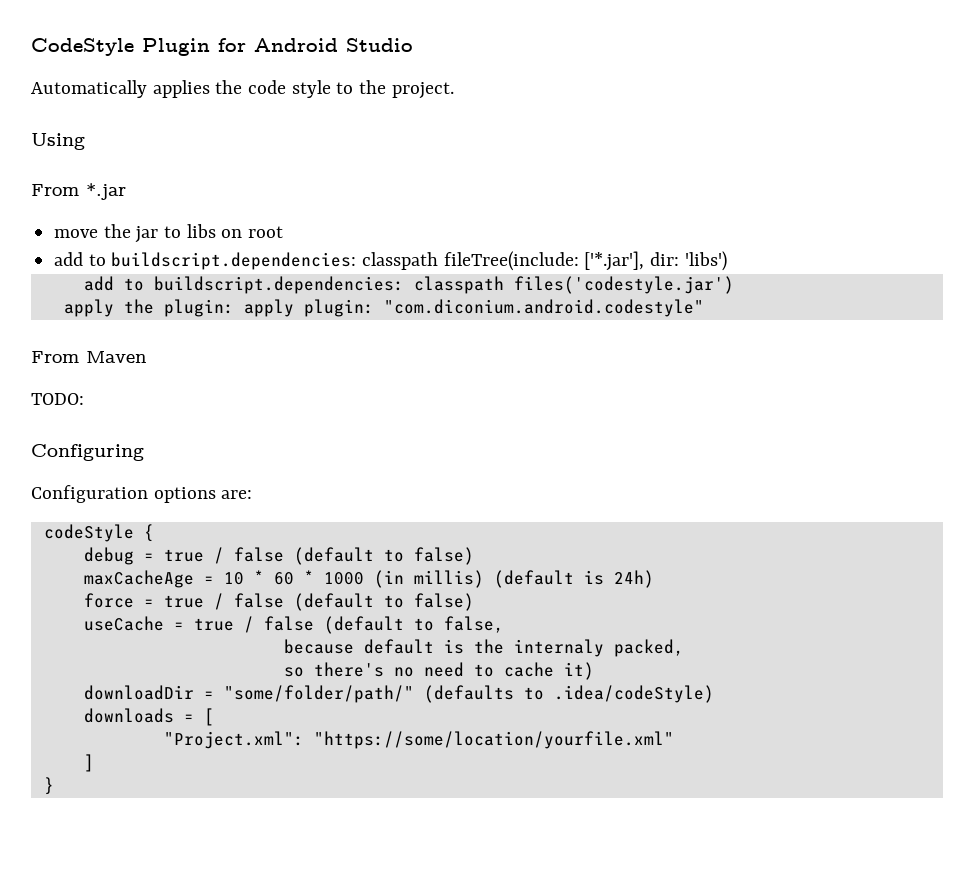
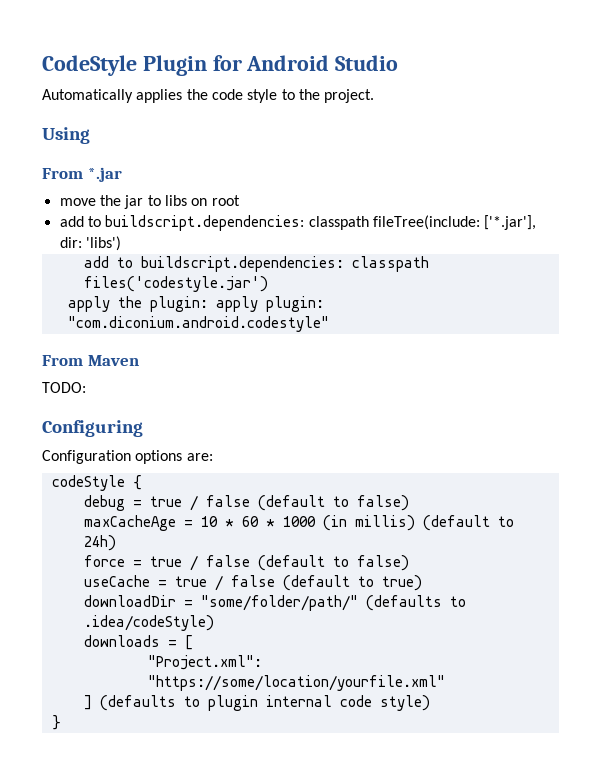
[583,570,604,585] is -> [497,516,514,527] to
[443,616,504,633] [283,639,684,657] [283,662,594,680] false, // because default is the internaly packed, // so there's no need to cache it) -> [381,575,422,591] true)
(94, 763) none -> [99,695,430,711] (defaults to plugin internal code style)

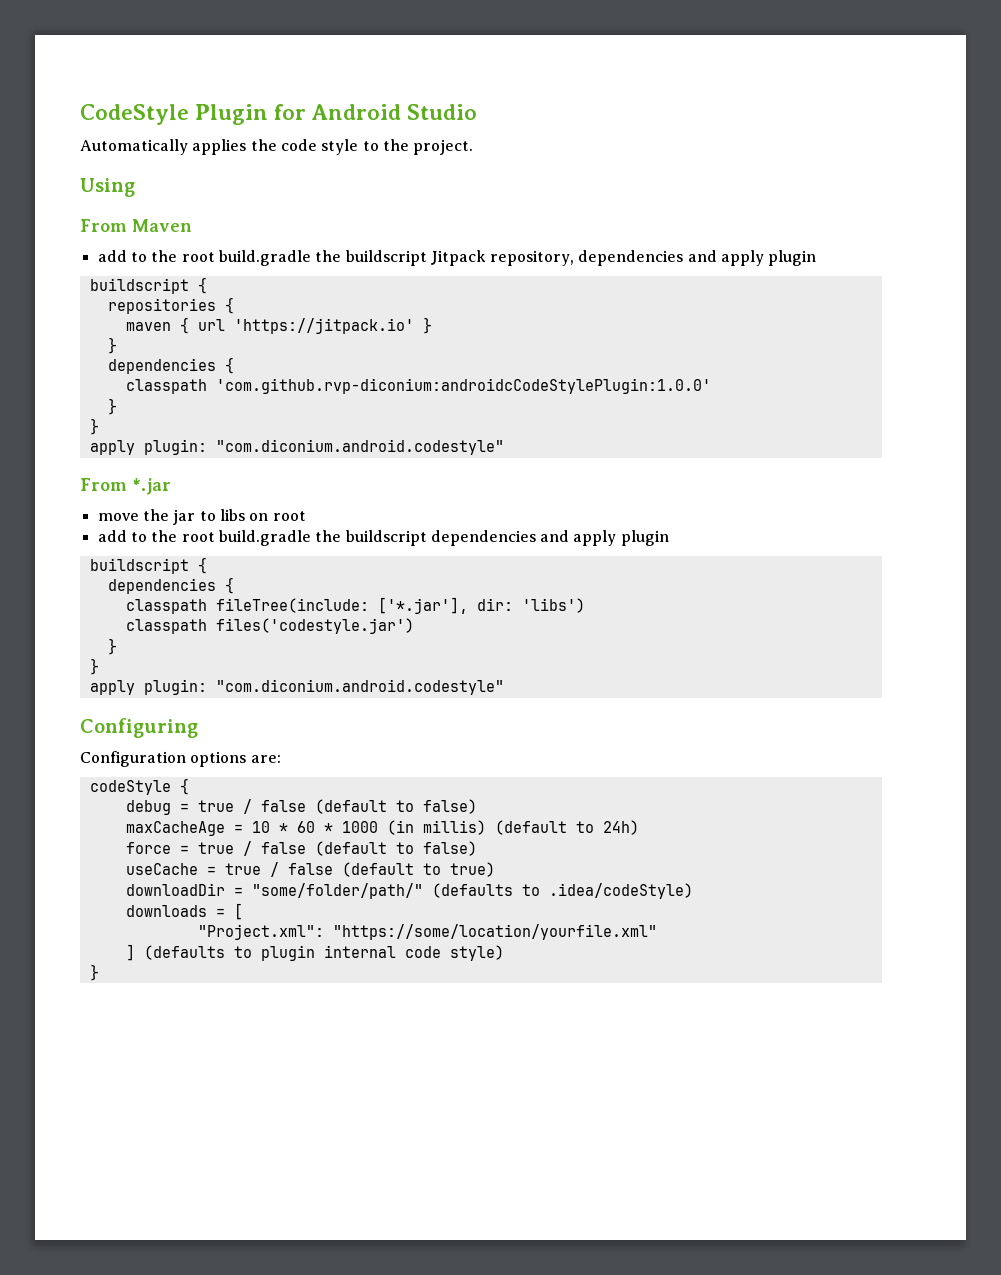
(90, 135) none -> [80,219,192,232] [97,250,817,266] [89,277,207,294] [107,297,234,314] [125,317,432,334] [107,337,117,354] [107,357,234,374] [125,378,711,394] [107,398,117,415] [89,418,99,435] [89,439,504,455] // From Maven // add to the root build.gradle the buildscript Jitpack repository, dependencies and apply plugin // buildscript { // repositories { // maven { url 'https://jitpack.io' } // } // dependencies { // classpath 'com.github.rvp-diconium:androidcCodeStylePlugin:1.0.0' // } // } // apply plugin: "com.diconium.android.codestyle"
[105,215,305,231] buildscript.dependencies: -> [151,530,669,546] [89,557,207,574] [107,577,234,594] the root build.gradle the buildscript dependencies and apply plugin // buildscript { // dependencies { //
[83,256,344,272] add to buildscript.dependencies: -> (585, 605) none
[67,296,324,312] [67,316,329,332] [42,355,139,366] [42,382,86,393] apply the plugin: apply plugin: "com.diconium.android.codestyle" // From Maven // TODO: -> [107,638,117,655] [89,658,99,675] [89,679,504,695] } // } // apply plugin: "com.diconium.android.codestyle"

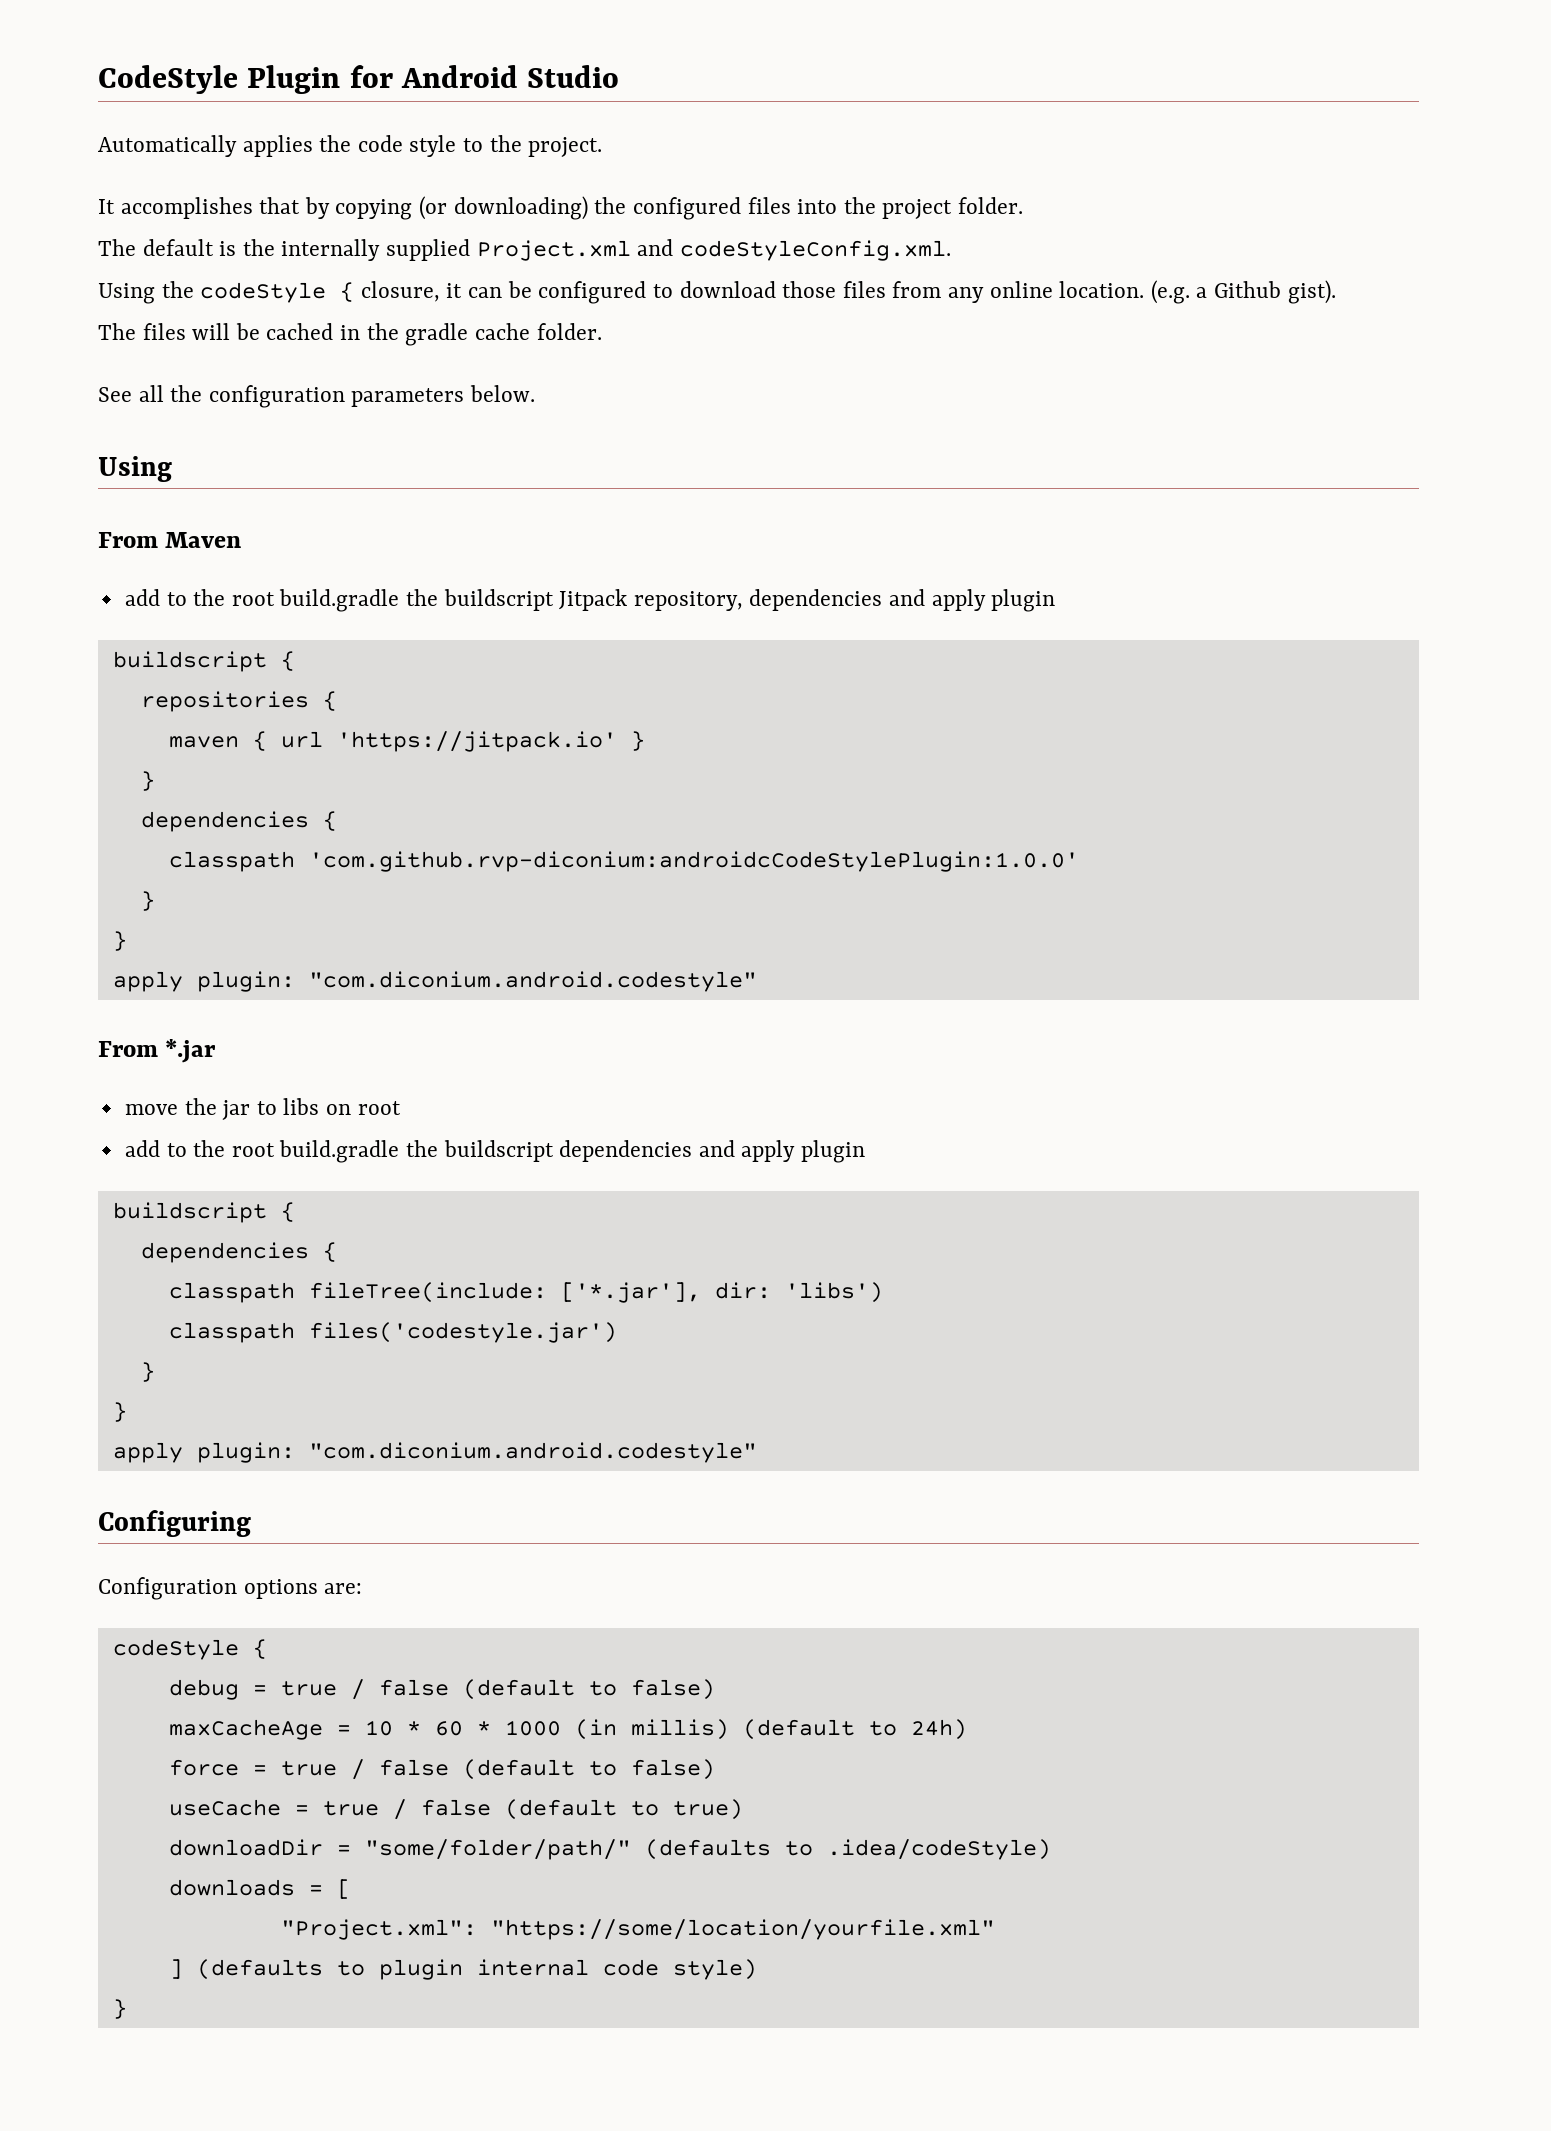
(474, 147) none -> [98,196,1023,220] [98,239,951,261] [98,280,1336,304] [98,323,602,346] [98,385,536,408] // It accomplishes that by copying (or downloading) the configured files into the project folder. // The default is the internally supplied Project.xml and codeStyleConfig.xml. // Using the codeStyle { closure, it can be configured to download those files from any online location. (e.g. a Github gist). // The files will be cached in the gradle cache folder. // See all the configuration parameters below.

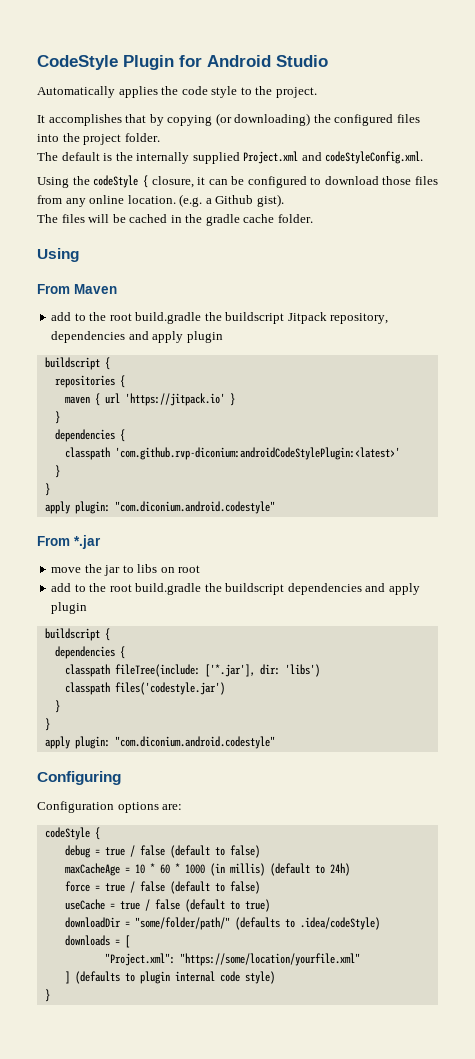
[98,385,536,408] // See all the configuration parameters below. -> (313, 218) none
[308,851,1079,872] 'com.github.rvp-diconium:androidcCodeStylePlugin:1.0.0' -> [114,447,400,460] 'com.github.rvp-diconium:androidCodeStylePlugin:<latest>'

